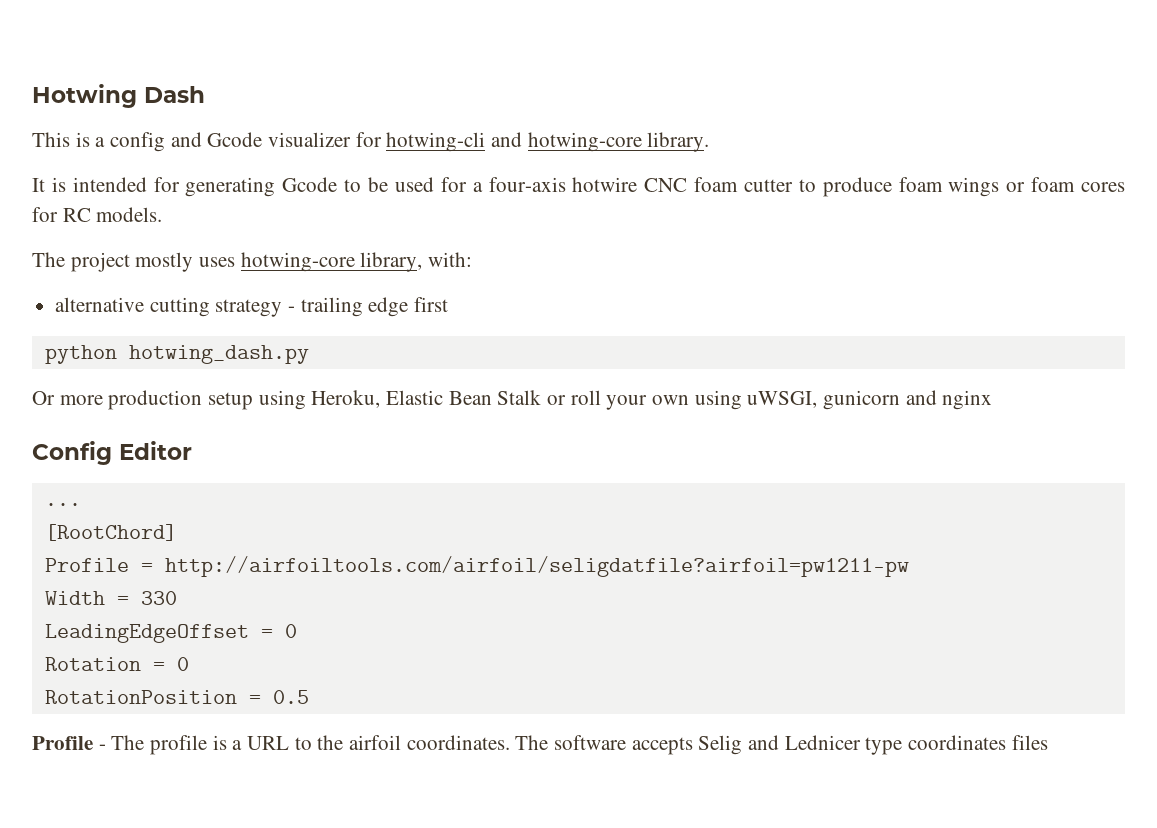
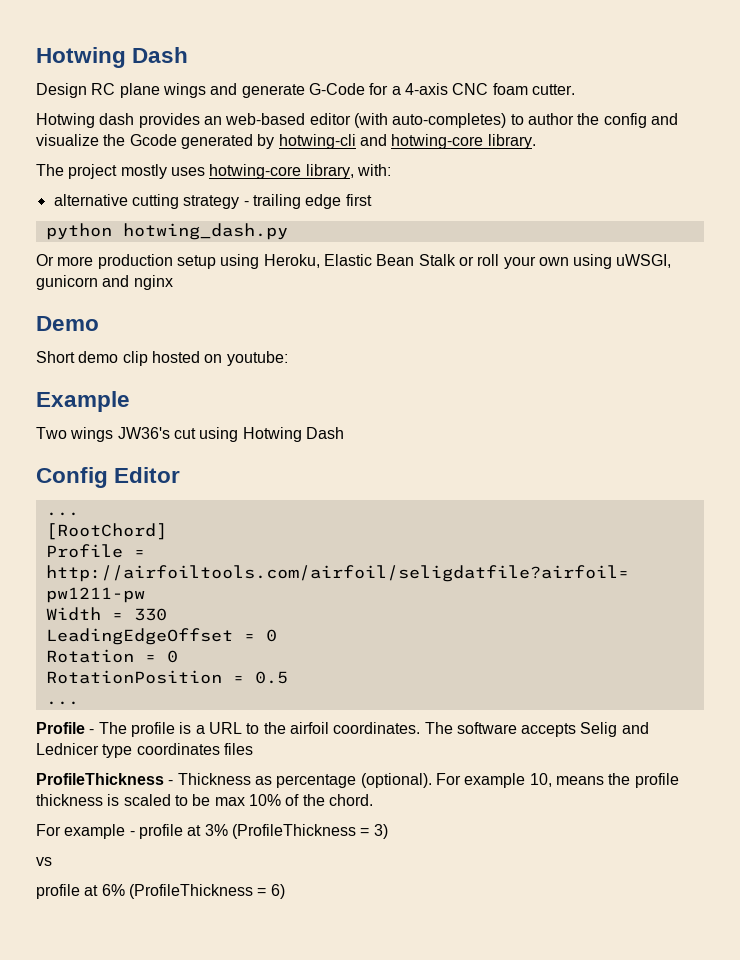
[32,84,205,108] [32,132,710,152] [32,177,1125,197] [32,207,163,222] Hotwing Dash // This is a config and Gcode visualizer for hotwing-cli and hotwing-core library. // It is intended for generating Gcode to be used for a four-axis hotwire CNC foam cutter to produce foam wings or foam cores for RC models. -> [36,47,189,68] [36,83,575,98] [36,113,678,128] [36,134,536,149] Hotwing Dash // Design RC plane wings and generate G-Code for a 4-axis CNC foam cutter. // Hotwing dash provides an web-based editor (with auto-completes) to author the config and visualize the Gcode generated by hotwing-cli and hotwing-core library.
(993, 400) none -> [36,316,99,331] [36,351,288,366] [36,391,130,412] [36,427,344,442] // Demo // Short demo clip hosted on youtube: // Example // Two wings JW36's cut using Hotwing Dash
(309, 697) none -> [45,701,79,705] // ...
(1048, 742) none -> [36,773,679,788] [36,794,373,806] [36,824,388,839] [36,857,52,866] [36,884,285,899] // ProfileThickness - Thickness as percentage (optional). For example 10, means the profile thickness is scaled to be max 10% of the chord. // For example - profile at 3% (ProfileThickness = 3) // vs // profile at 6% (ProfileThickness = 6)

